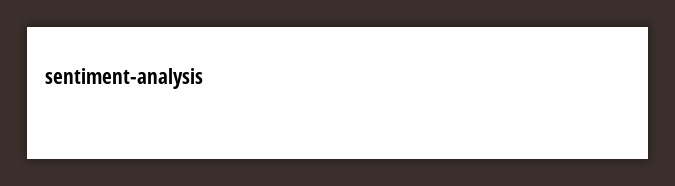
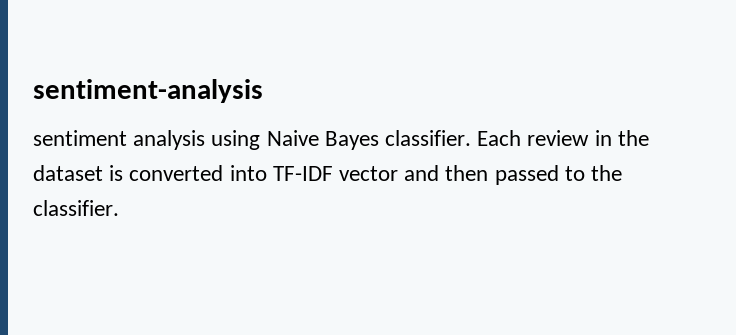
(203, 78) none -> [33,130,649,150] [33,165,623,185] [33,200,119,216] // sentiment analysis using Naive Bayes classifier. Each review in the dataset is converted into TF-IDF vector and then passed to the classifier.

